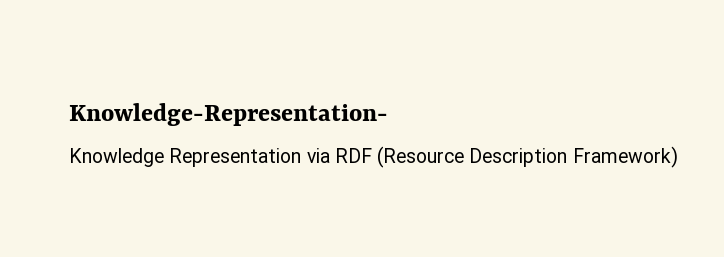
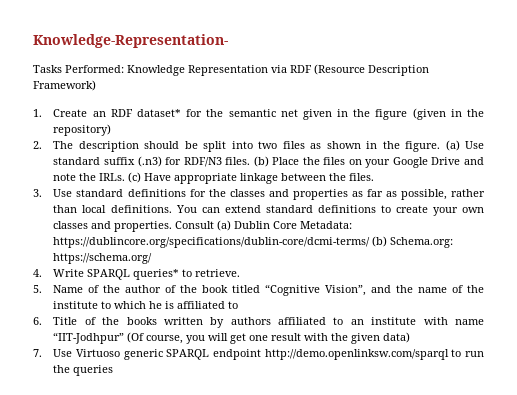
(388, 114) none -> [33,65,124,73] Tasks Performed:
(678, 157) none -> [33,108,485,120] [53,124,112,136] [33,140,485,152] [53,156,485,168] [53,172,375,184] [33,189,485,200] [53,205,485,216] [53,220,353,232] [53,236,454,248] [53,253,153,264] [33,269,241,280] [33,284,485,296] [53,301,239,309] [33,317,484,328] [53,332,411,344] [33,349,484,360] [53,365,114,376] // 1. Create an RDF dataset* for the semantic net given in the figure (given in the repository) // 2. The description should be split into two files as shown in the figure. (a) Use standard suffix (.n3) for RDF/N3 files. (b) Place the files on your Google Drive and note the IRLs. (c) Have appropriate linkage between the files. // 3. Use standard definitions for the classes and properties as far as possible, rather than local definitions. You can extend standard definitions to create your own classes and properties. Consult (a) Dublin Core Metadata: https://dublincore.org/specifications/dublin-core/dcmi-terms/ (b) Schema.org: https://schema.org/ // 4. Write SPARQL queries* to retrieve. // 5. Name of the author of the book titled “Cognitive Vision”, and the name of the institute to which he is affiliated to // 6. Title of the books written by authors affiliated to an institute with name “IIT-Jodhpur” (Of course, you will get one result with the given data) // 7. Use Virtuoso generic SPARQL endpoint http://demo.openlinksw.com/sparql to run the queries

